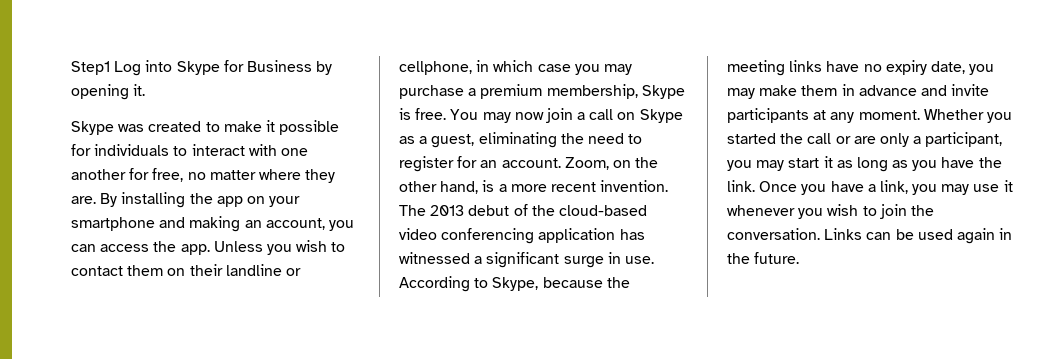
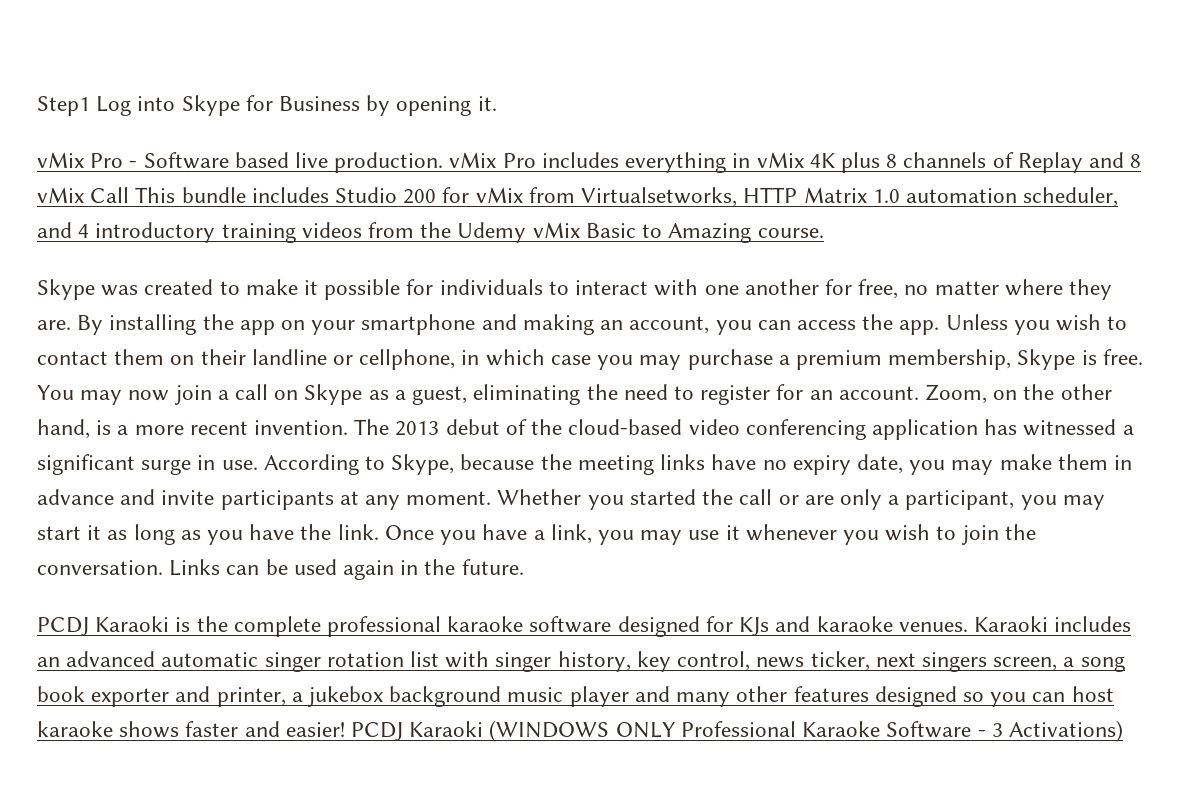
(146, 90) none -> [37,152,1142,173] [37,187,1119,207] [37,222,824,243] // vMix Pro - Software based live production. vMix Pro includes everything in vMix 4K plus 8 channels of Replay and 8 vMix Call This bundle includes Studio 200 for vMix from Virtualsetworks, HTTP Matrix 1.0 automation scheduler, and 4 introductory training videos from the Udemy vMix Basic to Amazing course.
(800, 258) none -> [37,616,1132,637] [37,651,1125,672] [37,686,1114,707] [37,720,1123,742] // PCDJ Karaoki is the complete professional karaoke software designed for KJs and karaoke venues. Karaoki includes an advanced automatic singer rotation list with singer history, key control, news ticker, next singers screen, a song book exporter and printer, a jukebox background music player and many other features designed so you can host karaoke shows faster and easier! PCDJ Karaoki (WINDOWS ONLY Professional Karaoke Software - 3 Activations)

